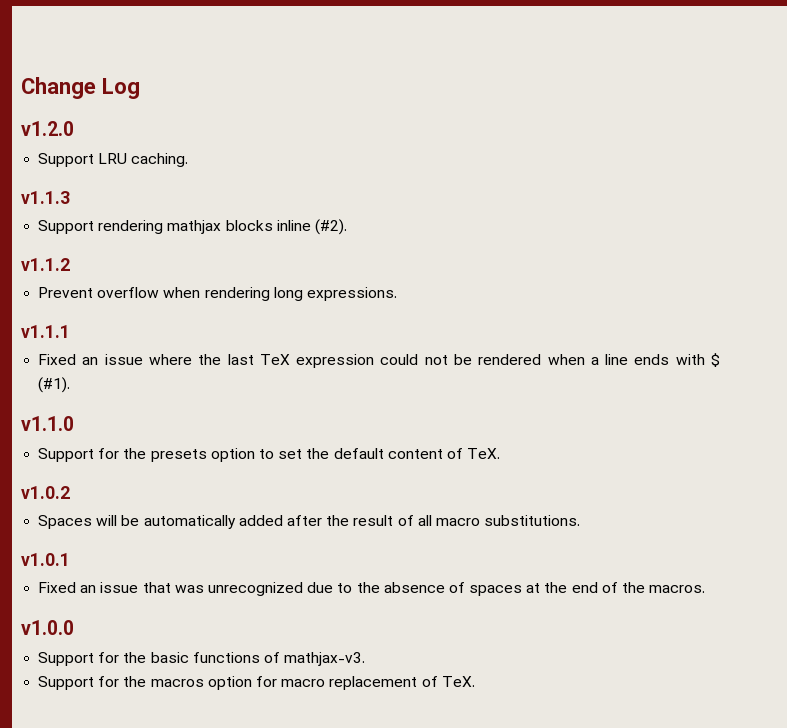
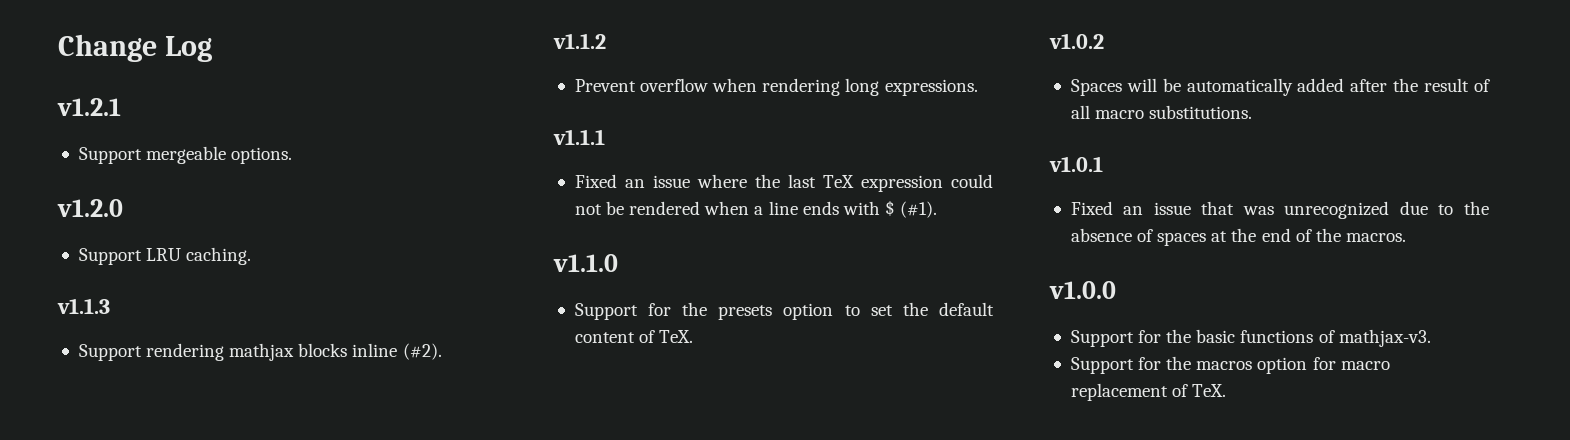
(140, 88) none -> [57,98,121,116] [78,146,293,164] // v1.2.1 // Support mergeable options.

